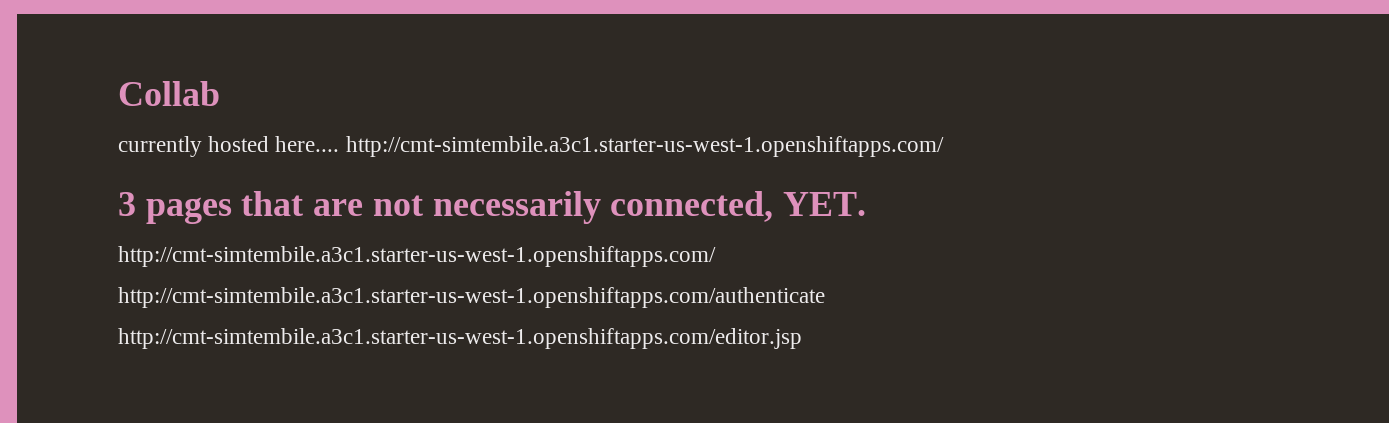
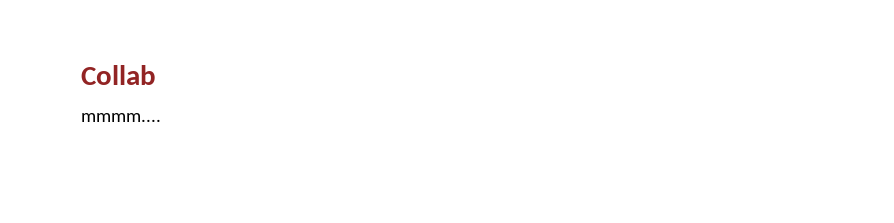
[118,136,944,157] [118,191,867,224] [118,246,716,267] [118,287,825,308] [118,328,802,349] currently hosted here.... http://cmt-simtembile.a3c1.starter-us-west-1.openshiftapps.com/ // 3 pages that are not necessarily connected, YET. // http://cmt-simtembile.a3c1.starter-us-west-1.openshiftapps.com/ // http://cmt-simtembile.a3c1.starter-us-west-1.openshiftapps.com/authenticate // http://cmt-simtembile.a3c1.starter-us-west-1.openshiftapps.com/editor.jsp -> [81,113,161,122] mmmm....

